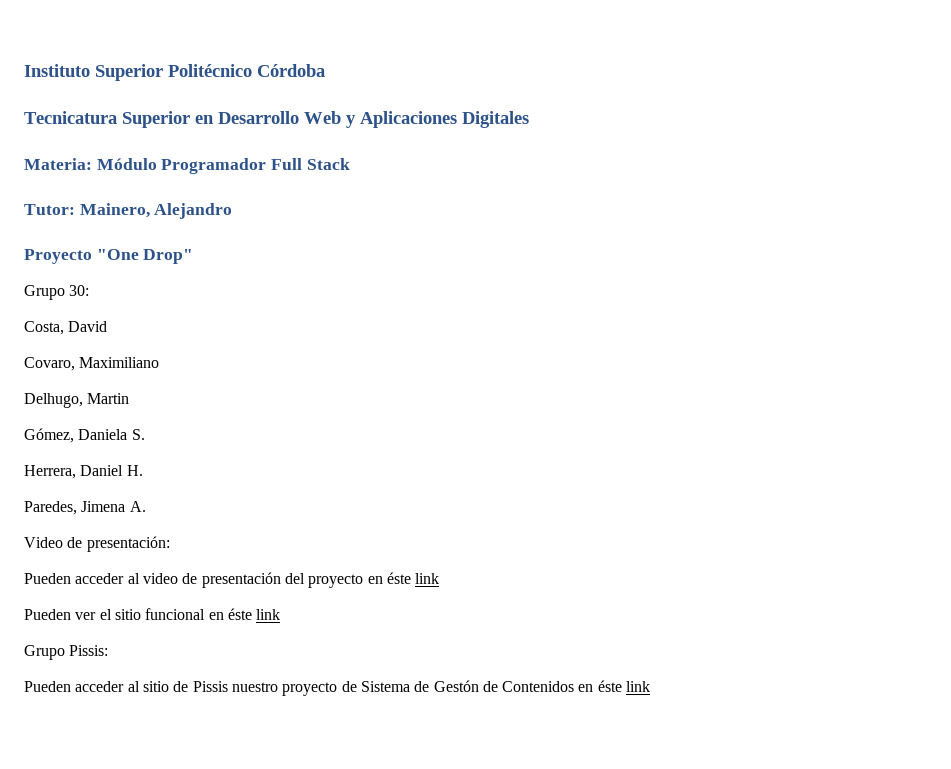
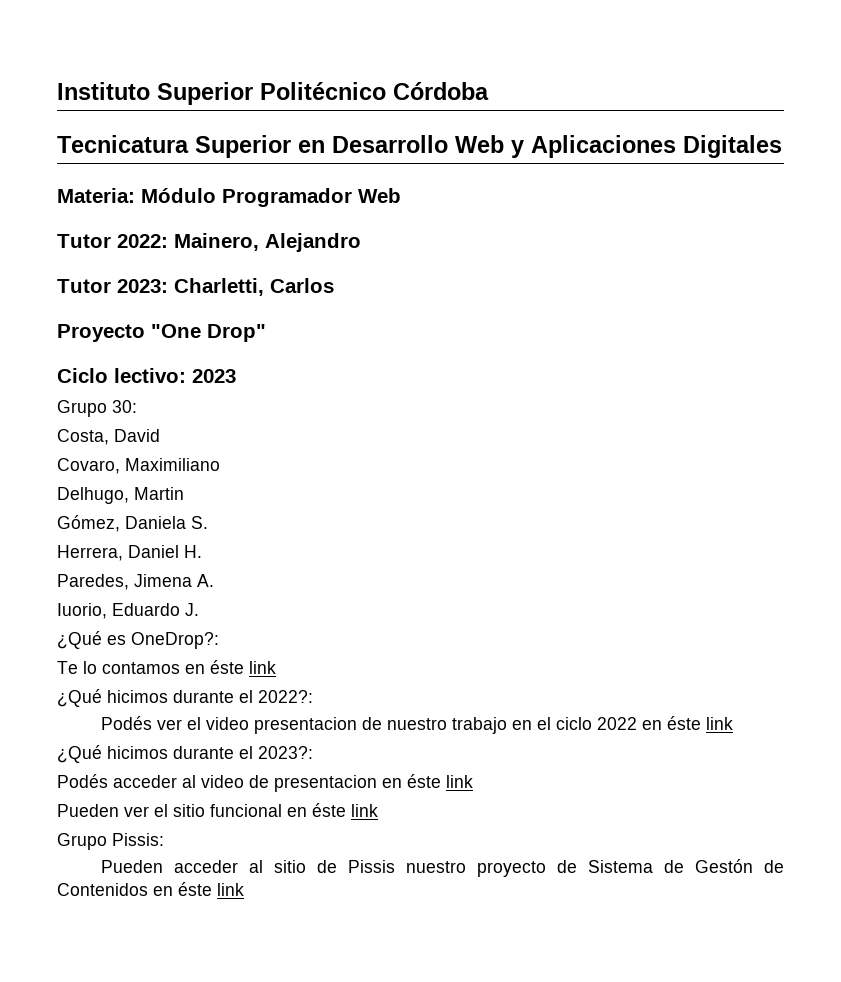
[271,158,350,170] [24,204,75,215] Full Stack // Tutor: -> [358,188,401,203] [57,234,168,248] Web // Tutor 2022:
(233, 211) none -> [57,278,334,296] // Tutor 2023: Charletti, Carlos
(194, 256) none -> [57,368,236,383] // Ciclo lectivo: 2023
[24,536,170,552] [24,573,71,584] Video de presentación: // Pueden -> [57,603,199,619] [57,631,219,649] [57,660,276,674] [57,689,313,707] [100,716,733,734] [57,745,313,763] [57,774,108,788] Iuorio, Eduardo J. // ¿Qué es OneDrop?: // Te lo contamos en éste link // ¿Qué hicimos durante el 2022?: // Podés ver el video presentacion de nuestro trabajo en el ciclo 2022 en éste link // ¿Qué hicimos durante el 2023?: // Podés
[201,572,364,588] presentación del proyecto -> [274,775,377,792] presentacion

